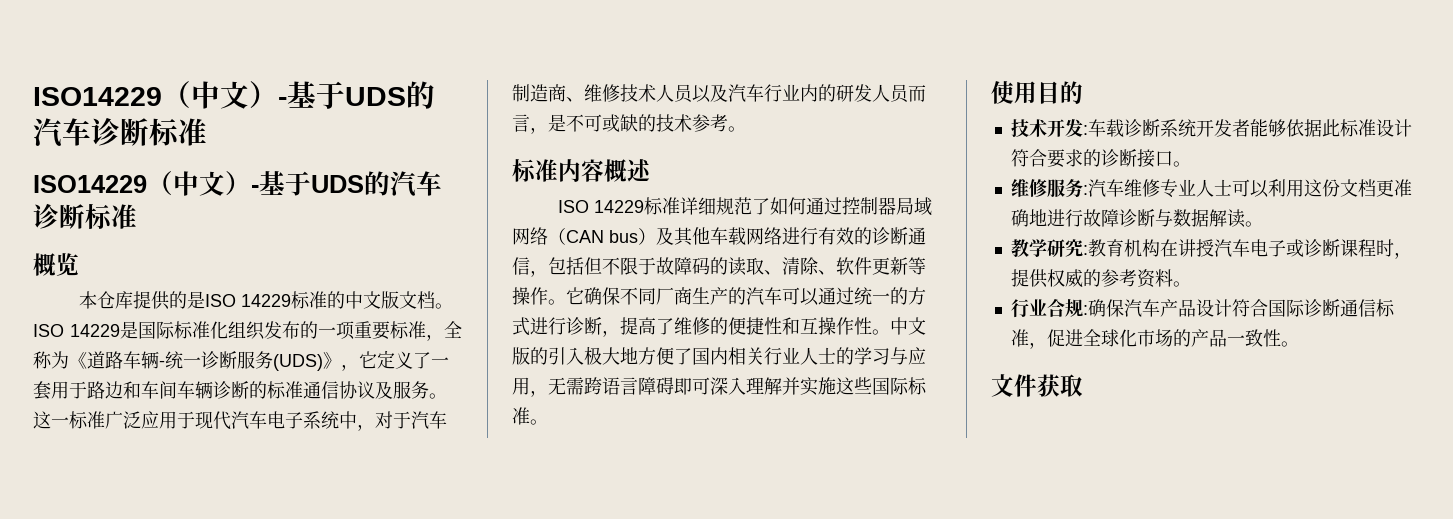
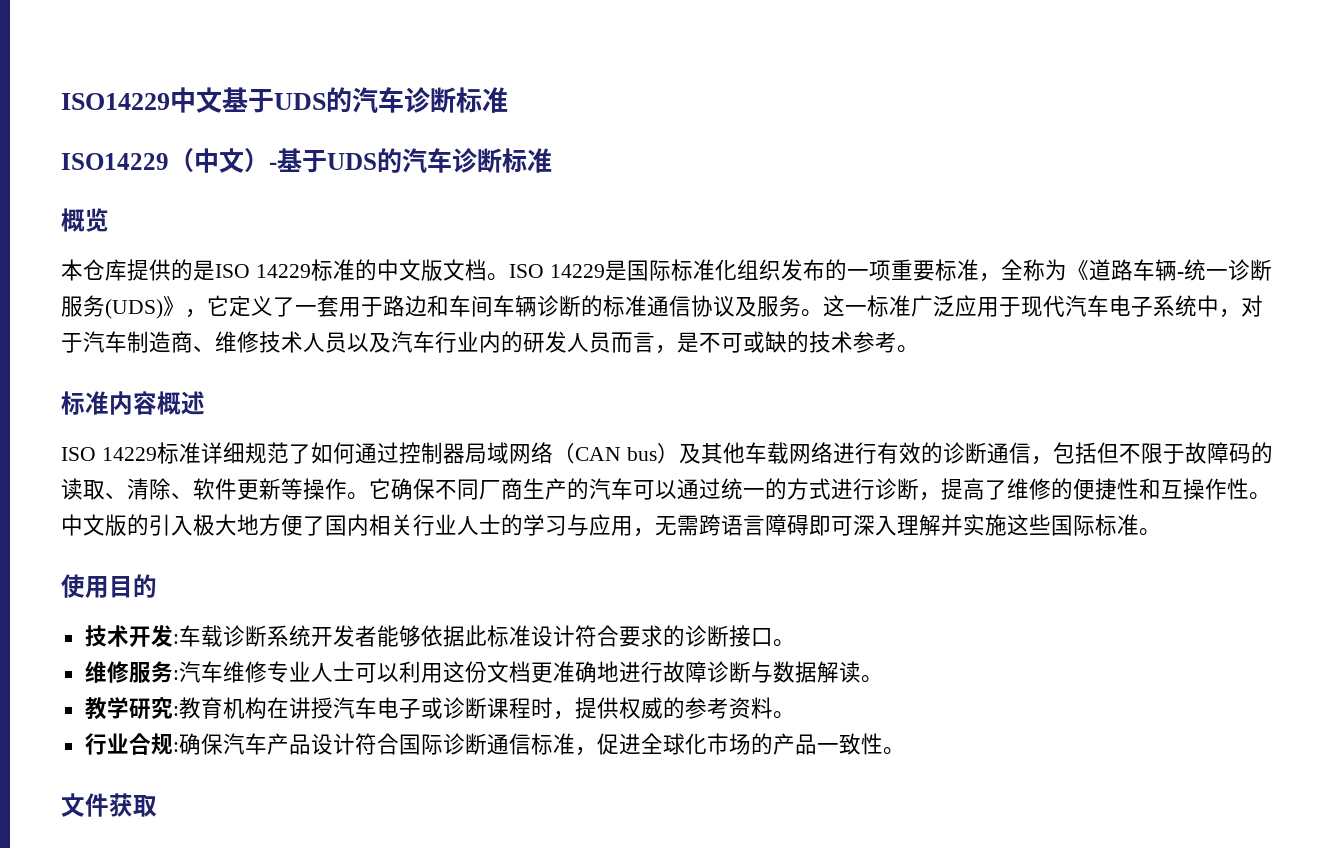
[33,81,287,109] ISO14229（中文）- -> [61,87,222,113] ISO14229中文

